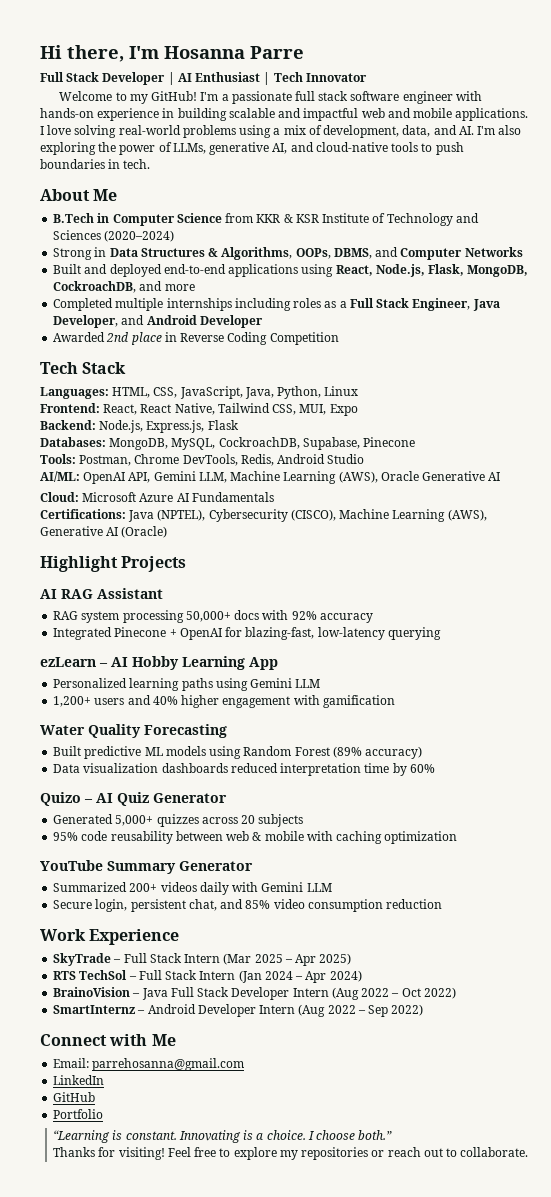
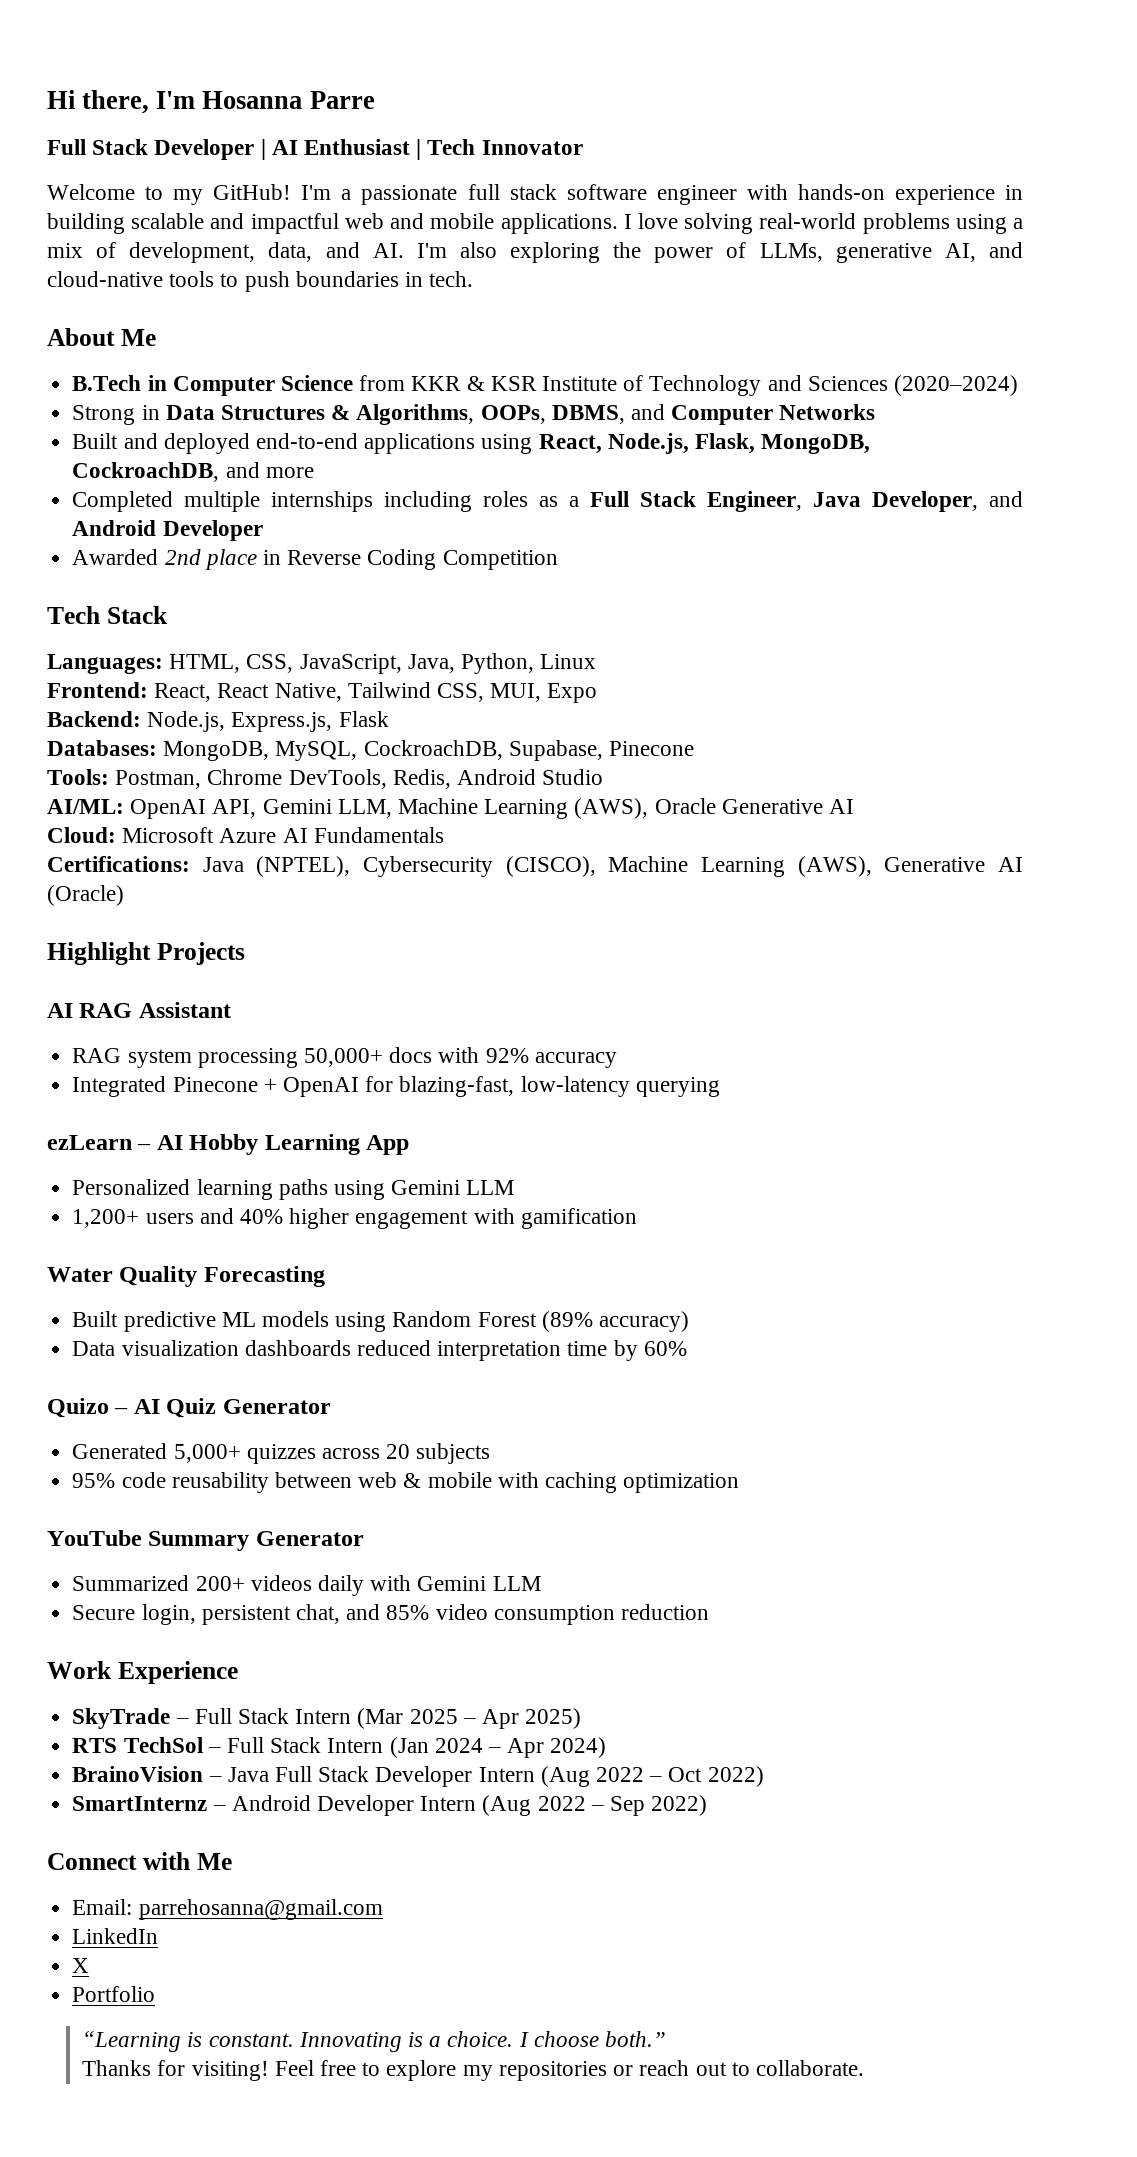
[53,1092,96,1102] GitHub -> [72,1958,90,1973] X

